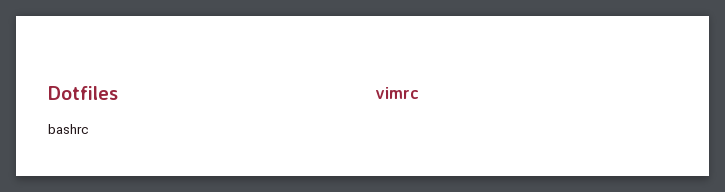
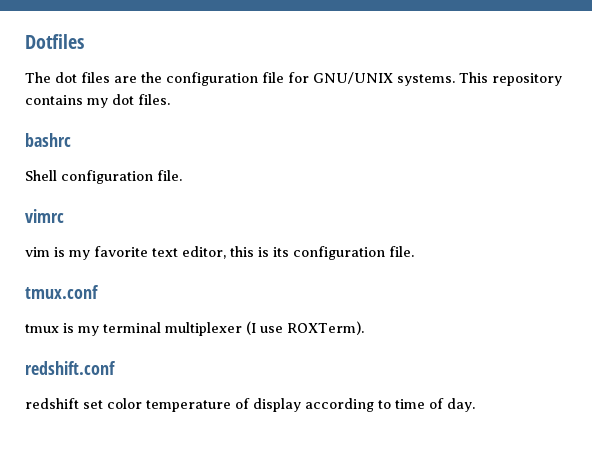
[48,124,89,134] [375,87,419,99] bashrc // vimrc -> [25,72,562,86] [25,94,170,108] [25,133,71,147] [25,170,182,184] [25,209,64,223] [25,246,414,260] [25,285,99,299] [25,321,364,336] [25,361,116,375] [25,398,475,412] The dot files are the configuration file for GNU/UNIX systems. This repository contains my dot files. // bashrc // Shell configuration file. // vimrc // vim is my favorite text editor, this is its configuration file. // tmux.conf // tmux is my terminal multiplexer (I use ROXTerm). // redshift.conf // redshift set color temperature of display according to time of day.

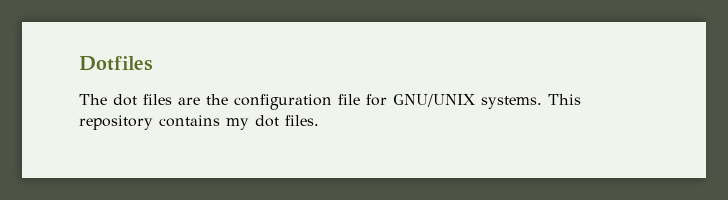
[25,133,71,147] [25,170,182,184] [25,209,64,223] [25,246,414,260] [25,285,99,299] [25,321,364,336] [25,361,116,375] [25,398,475,412] // bashrc // Shell configuration file. // vimrc // vim is my favorite text editor, this is its configuration file. // tmux.conf // tmux is my terminal multiplexer (I use ROXTerm). // redshift.conf // redshift set color temperature of display according to time of day. -> (319, 120) none

